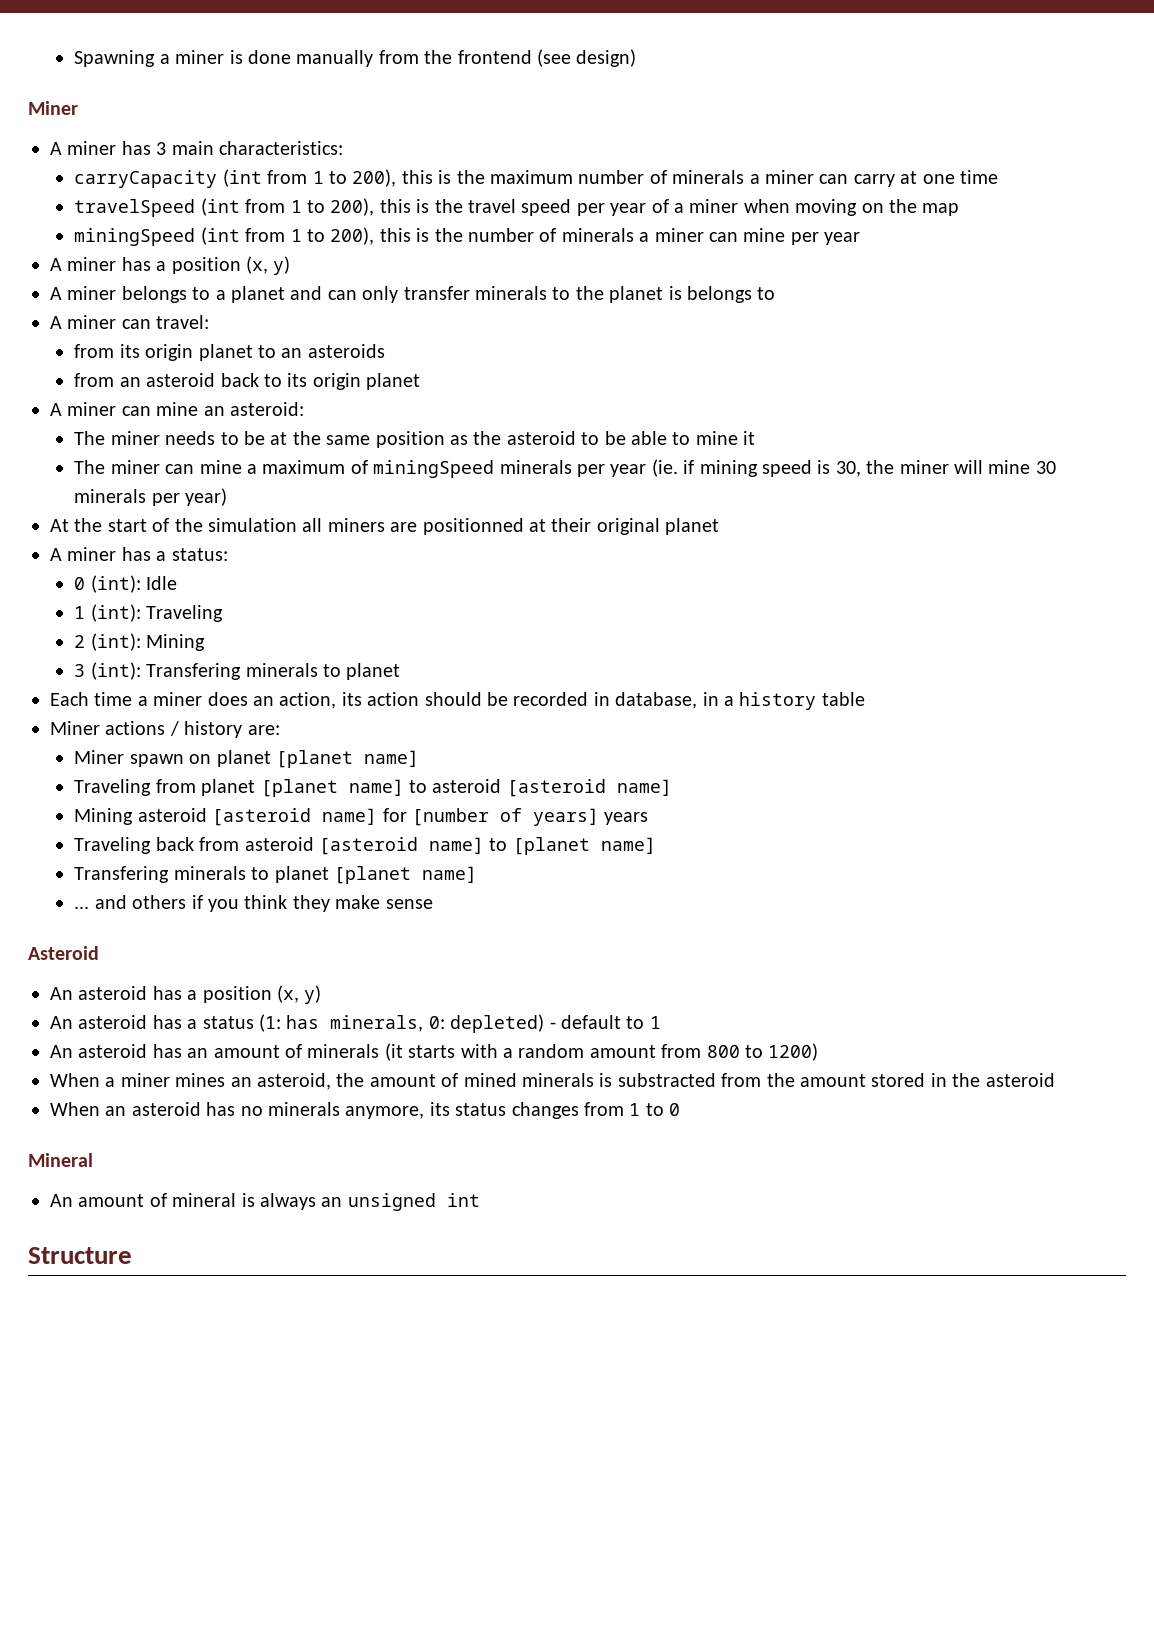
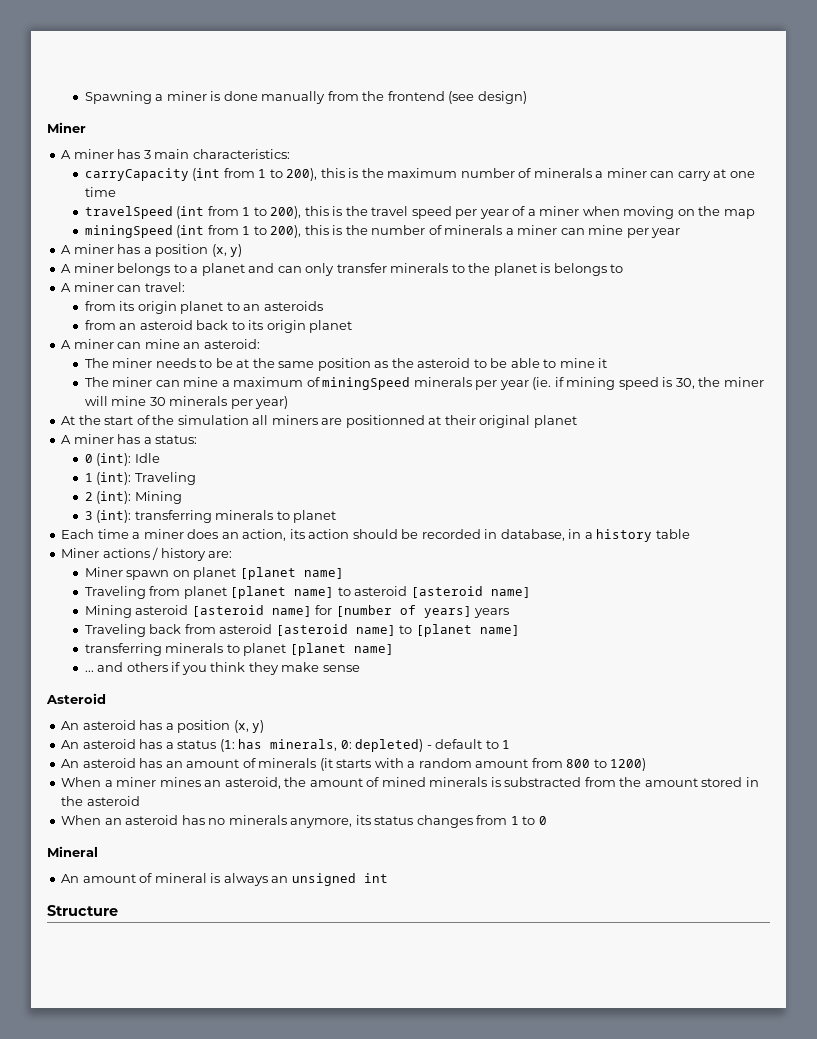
[146,663,242,680] Transfering -> [134,510,212,523] transferring
[74,866,170,883] Transfering -> [84,643,162,656] transferring

